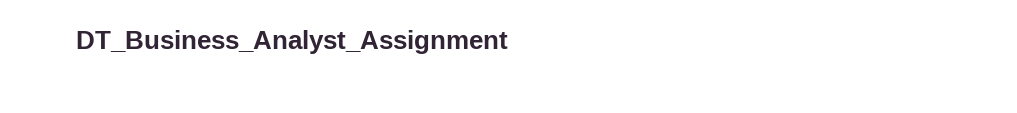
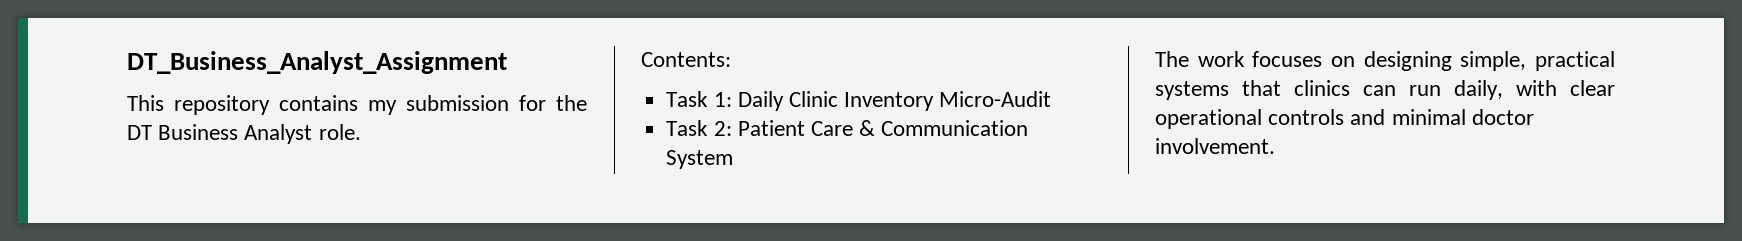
(508, 42) none -> [127,95,587,115] [127,124,361,144] [641,52,731,67] [666,91,1052,111] [666,120,1029,136] [666,150,734,169] [1155,51,1615,71] [1155,80,1615,100] [1155,109,1534,129] [1155,138,1275,154] // This repository contains my submission for the DT Business Analyst role. // Contents: // Task 1: Daily Clinic Inventory Micro-Audit // Task 2: Patient Care & Communication System // The work focuses on designing simple, practical systems that clinics can run daily, with clear operational controls and minimal doctor involvement.

